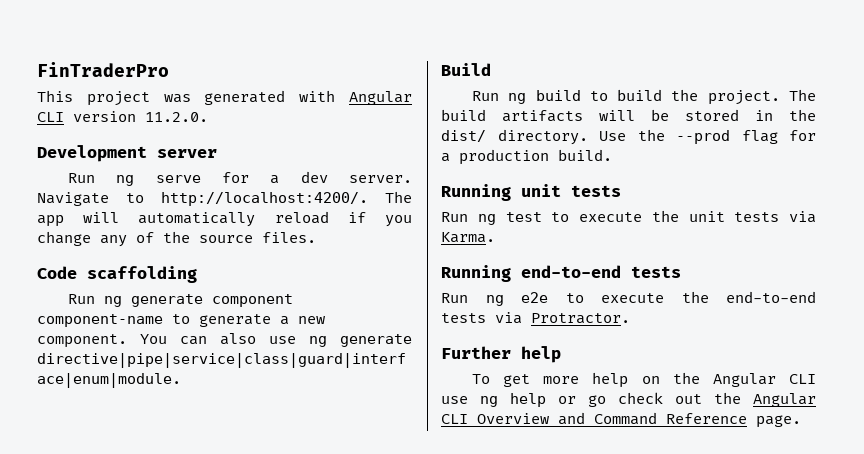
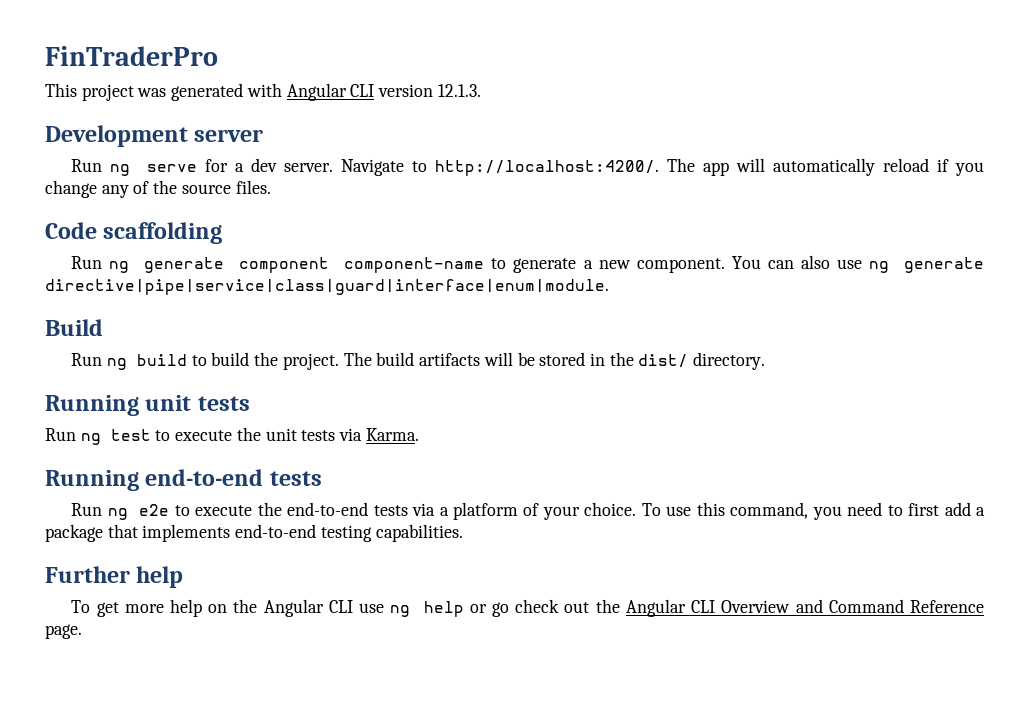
[145,112,208,122] 11.2.0. -> [437,84,481,97] 12.1.3.
[599,129,816,144] [441,149,612,165] Use the --prod flag for a production build. -> (766, 361) none
[531,313,630,324] Protractor. -> [439,502,986,520] [45,524,463,542] a platform of your choice. To use this command, you need to first add a package that implements end-to-end testing capabilities.

